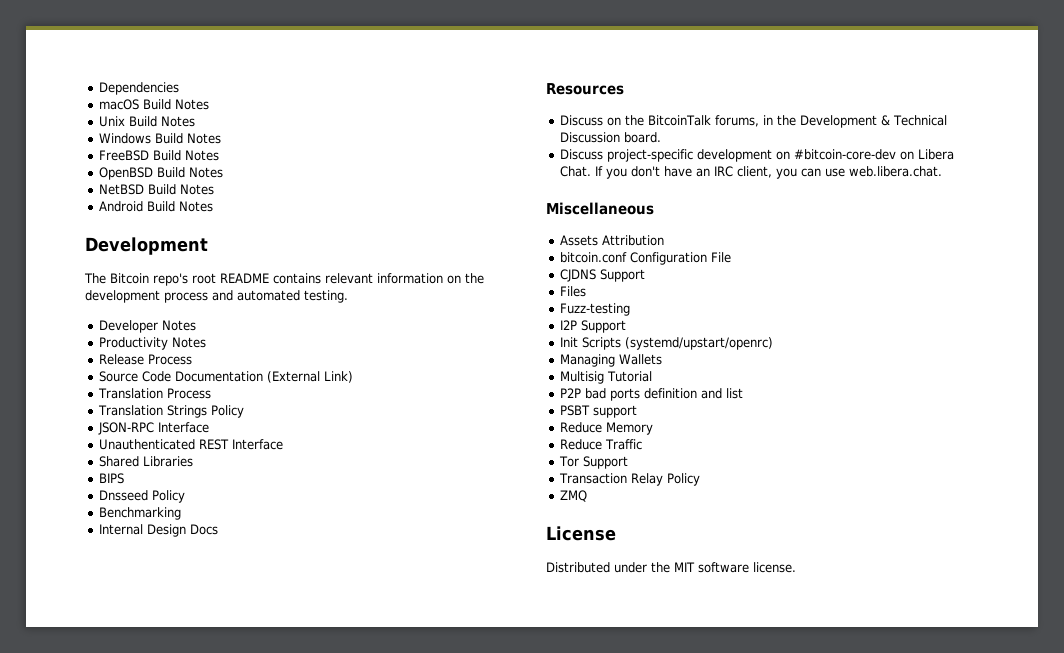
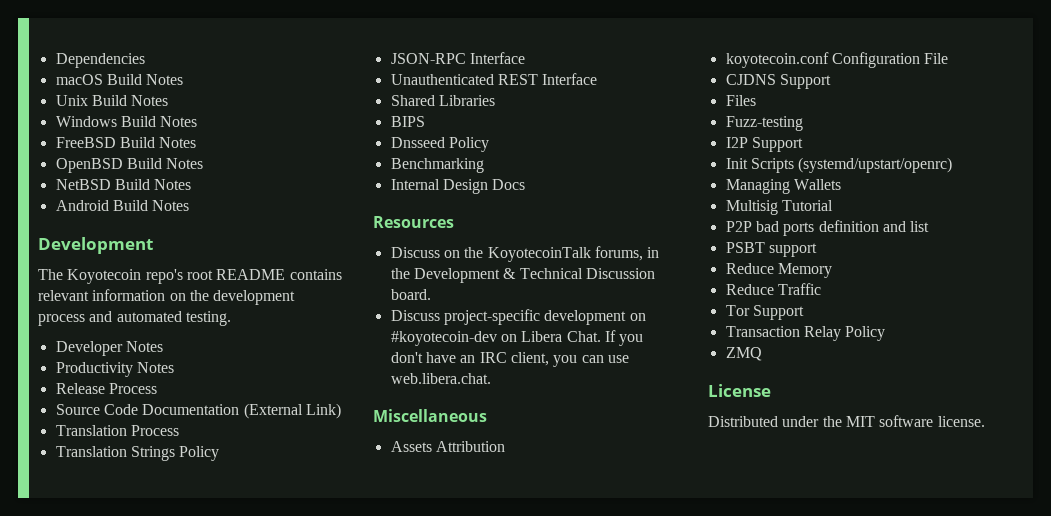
[110,273,149,284] Bitcoin -> [67,269,142,284] Koyotecoin
[648,115,712,126] BitcoinTalk -> [487,247,591,262] KoyotecoinTalk
[794,149,897,160] #bitcoin-core-dev -> [390,331,497,346] #koyotecoin-dev
[560,252,628,263] bitcoin.conf -> [725,52,829,68] koyotecoin.conf

